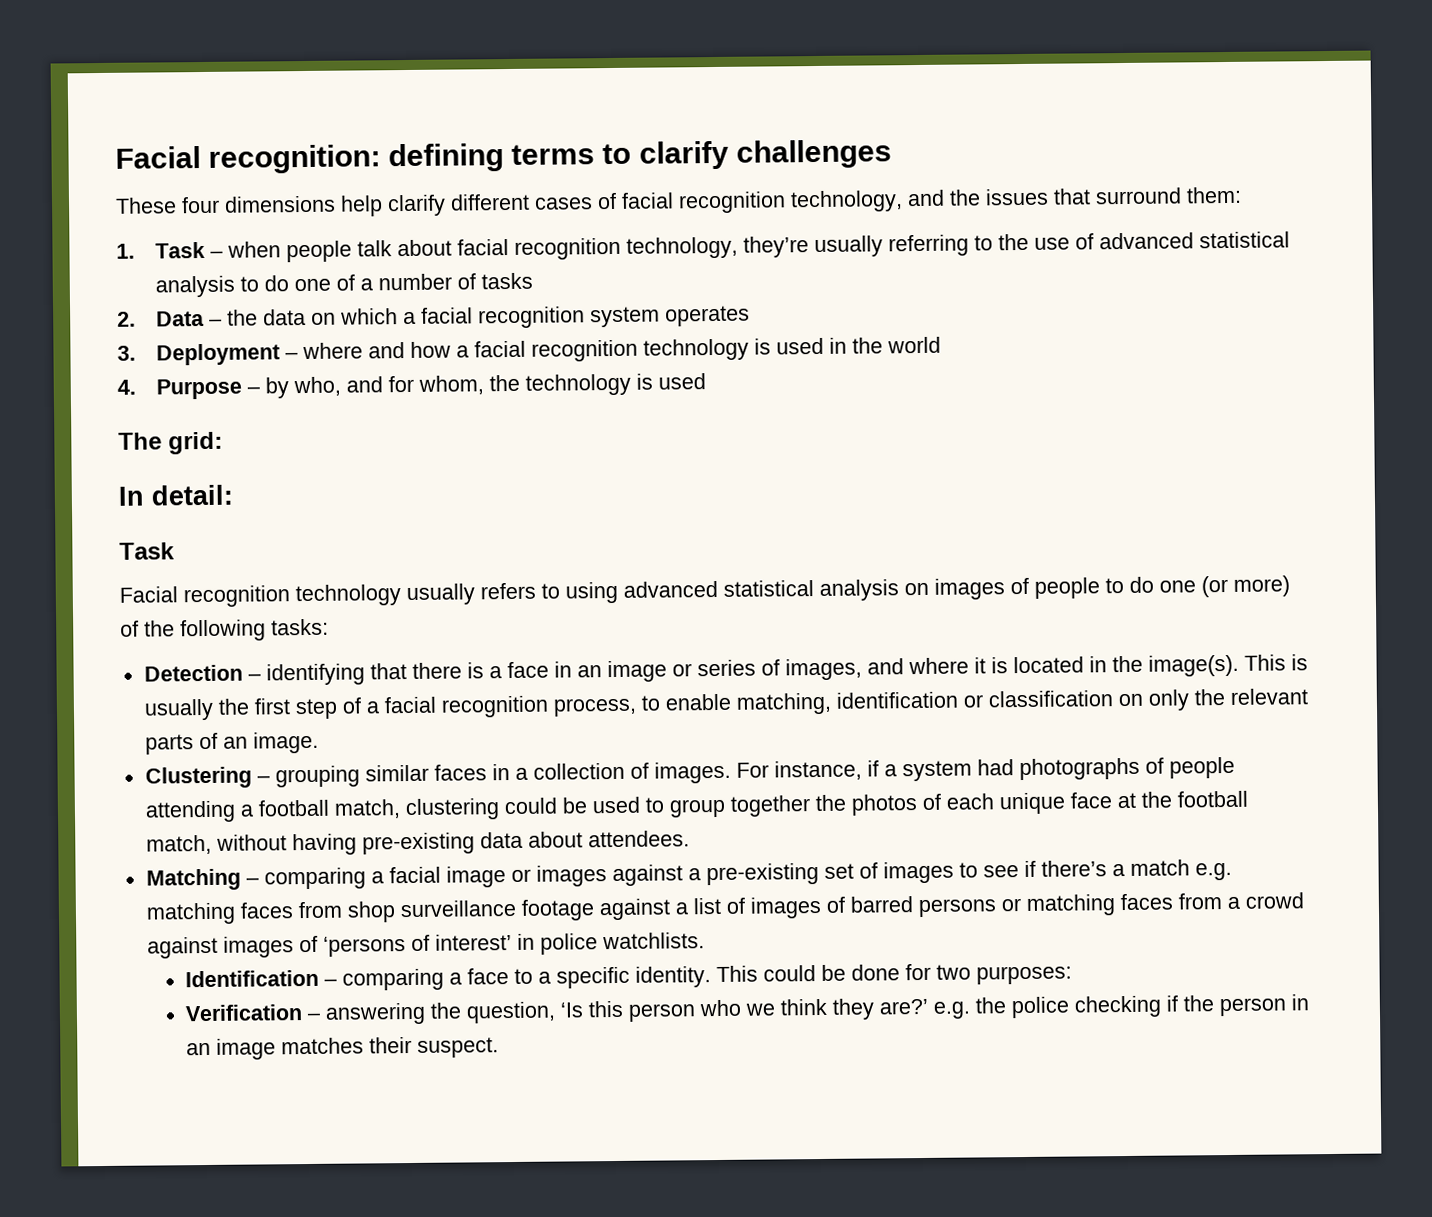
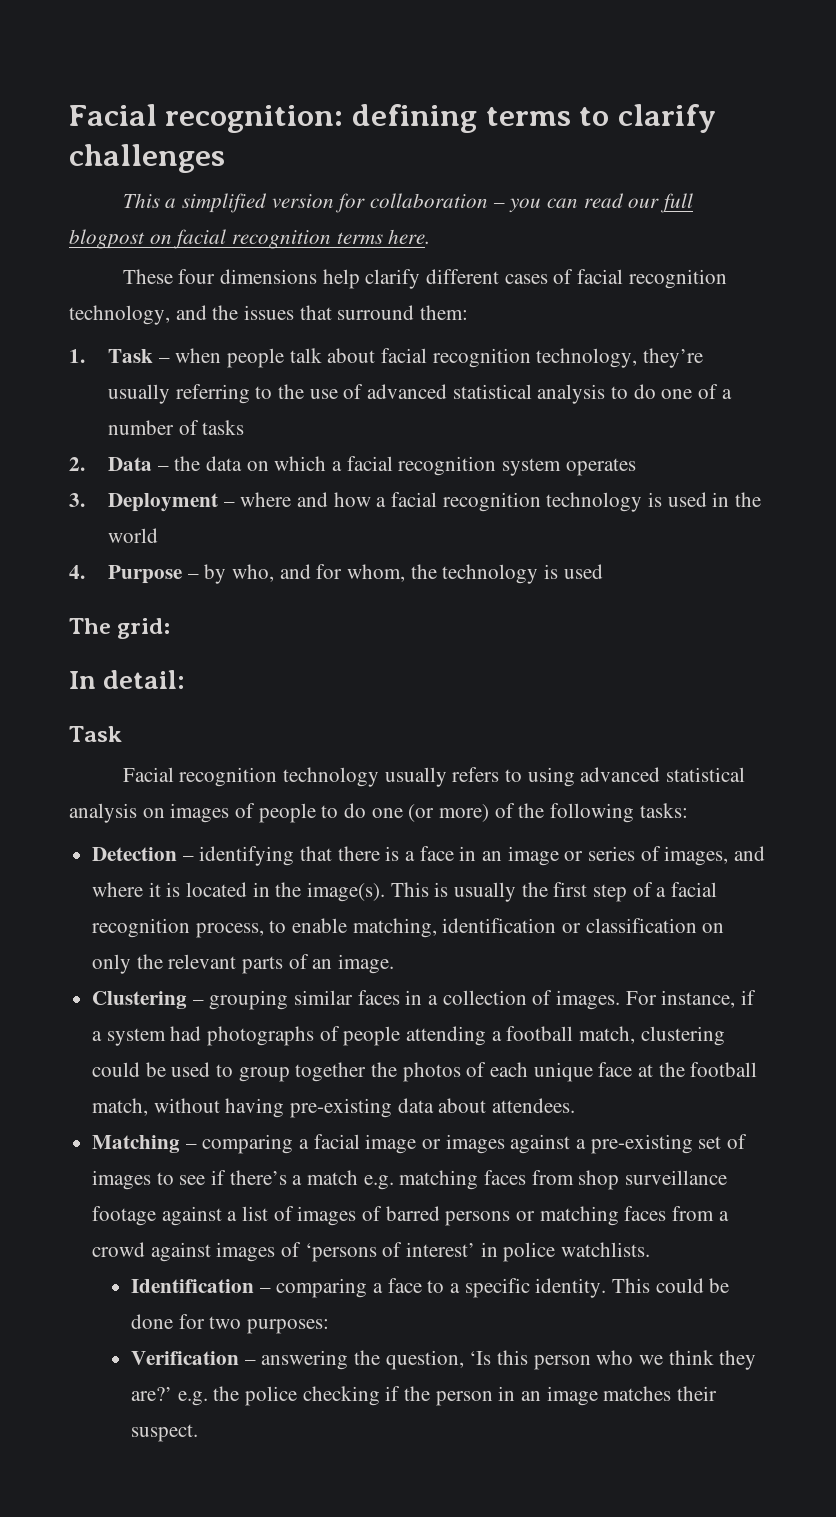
(892, 154) none -> [122,193,693,213] [69,229,431,249] // This a simplified version for collaboration – you can read our full blogpost on facial recognition terms here.

